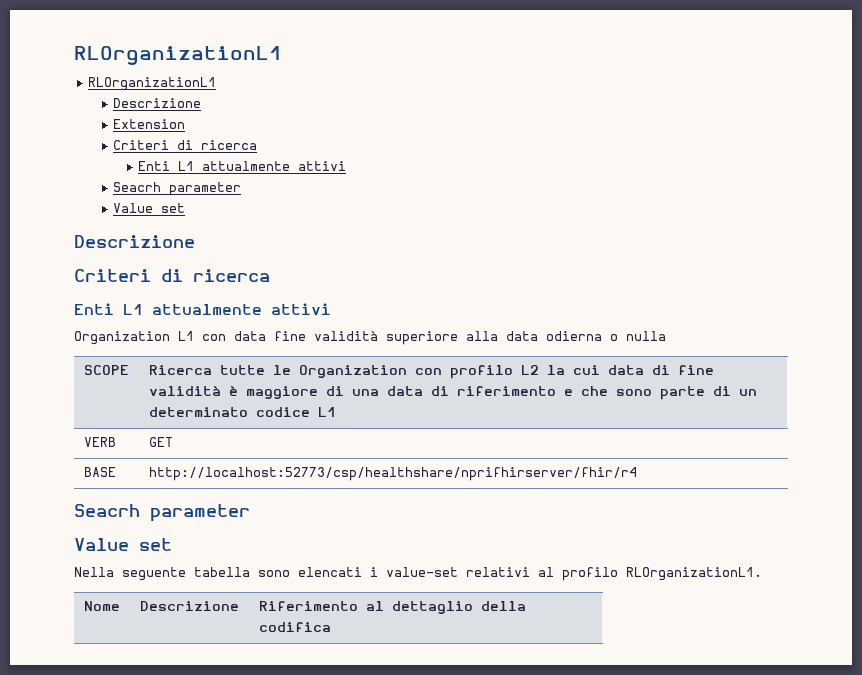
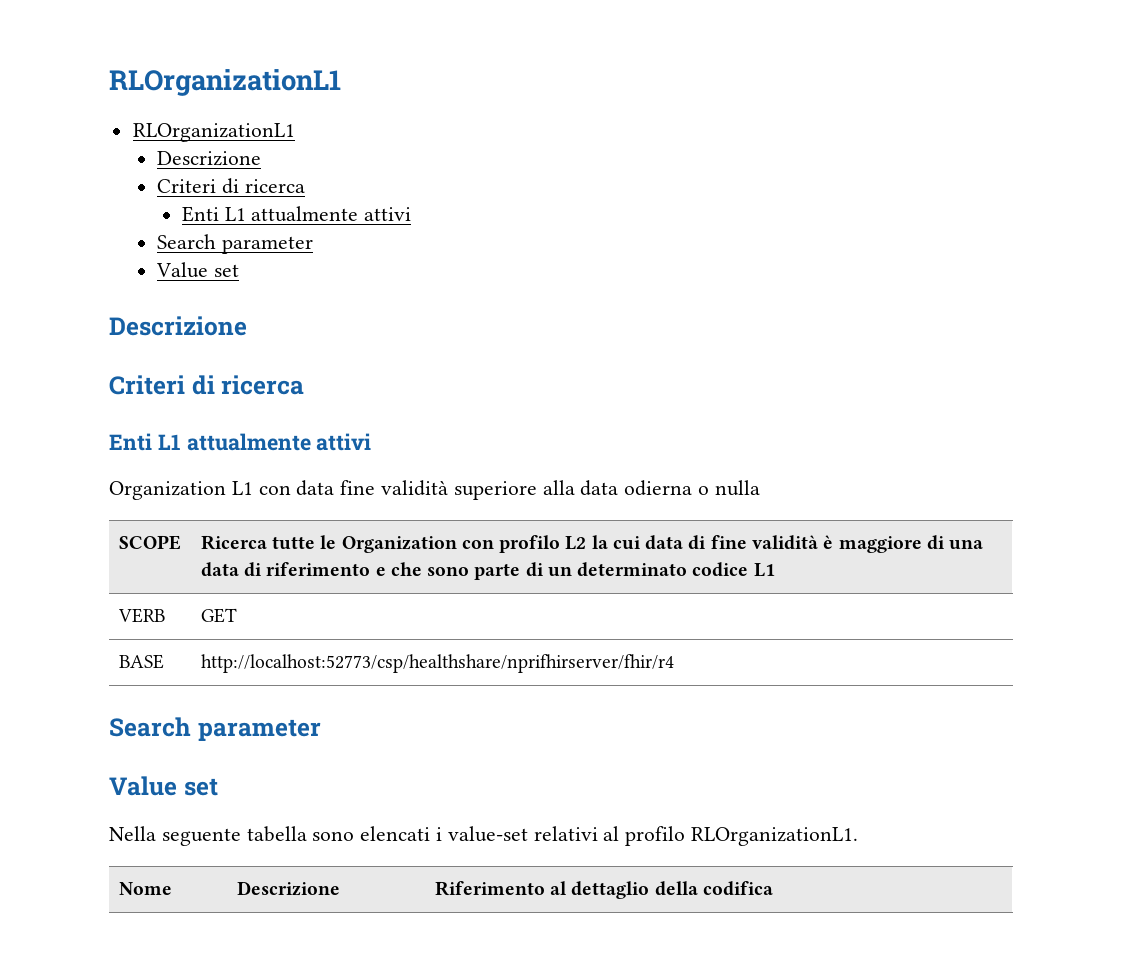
[113,119,186,129] [113,140,258,150] [138,161,347,171] [113,182,162,192] // Extension // Criteri di ricerca // Enti L1 attualmente attivi // Seacrh -> [157,178,305,194] [181,206,412,222] [157,234,217,249] // Criteri di ricerca // Enti L1 attualmente attivi // Search
[74,504,140,517] Seacrh -> [109,717,191,737] Search

